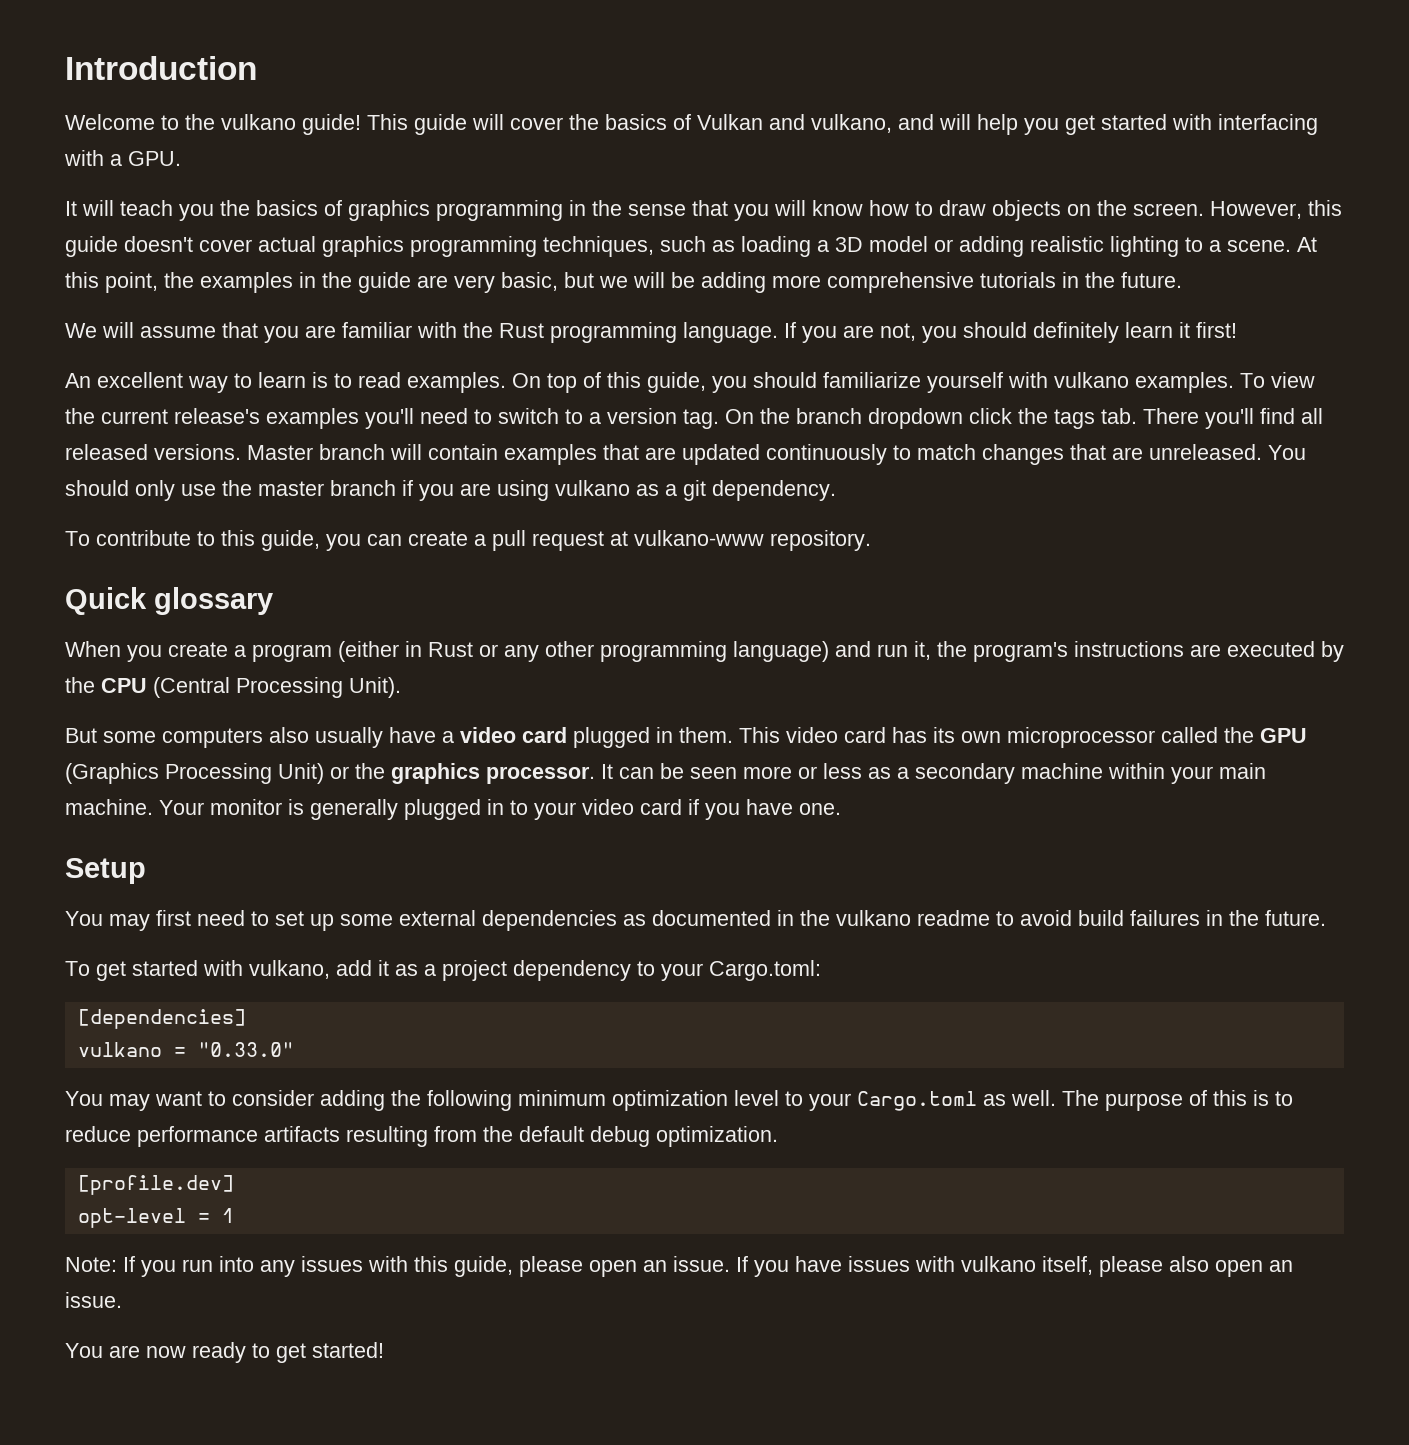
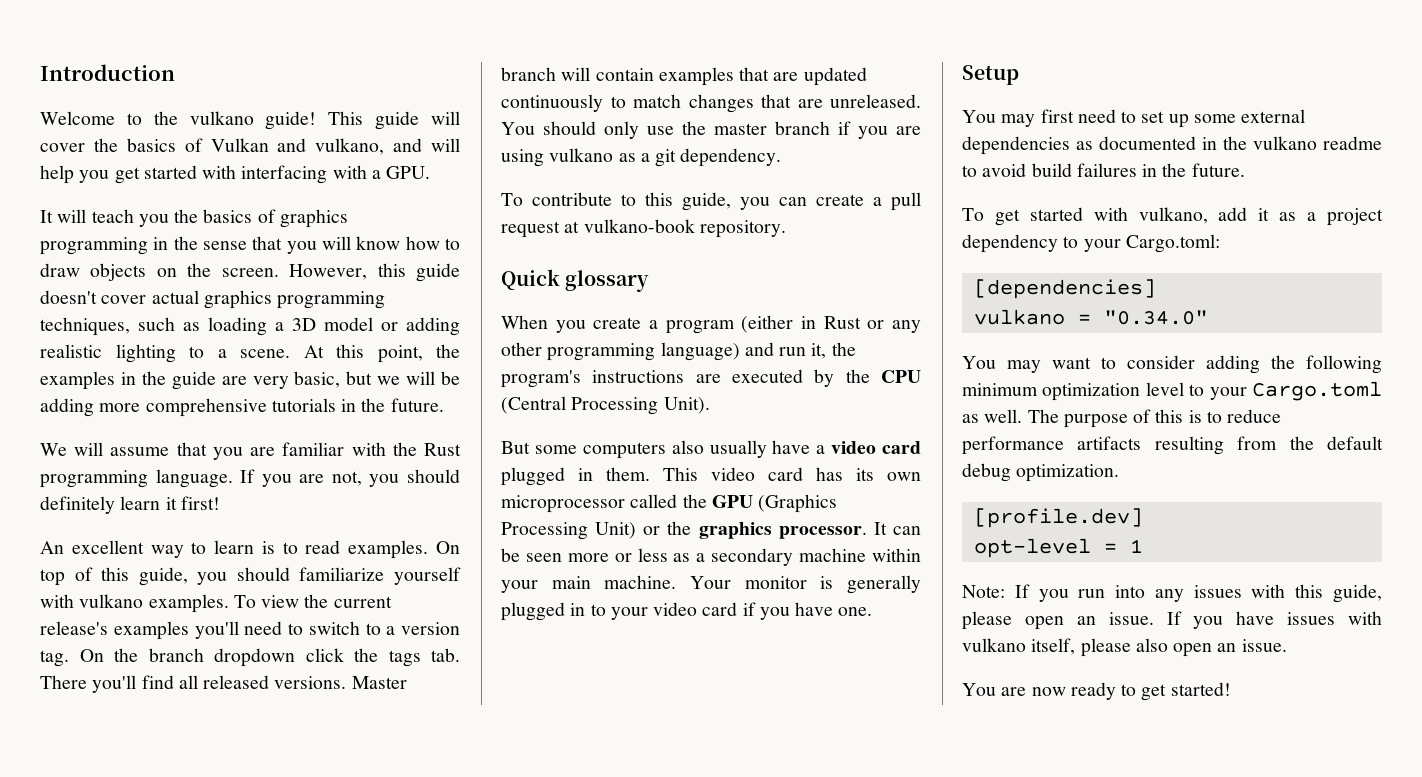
[634,530,764,546] vulkano-www -> [583,219,695,233] vulkano-book
[197,1042,294,1057] "0.33.0" -> [1103,310,1208,325] "0.34.0"

